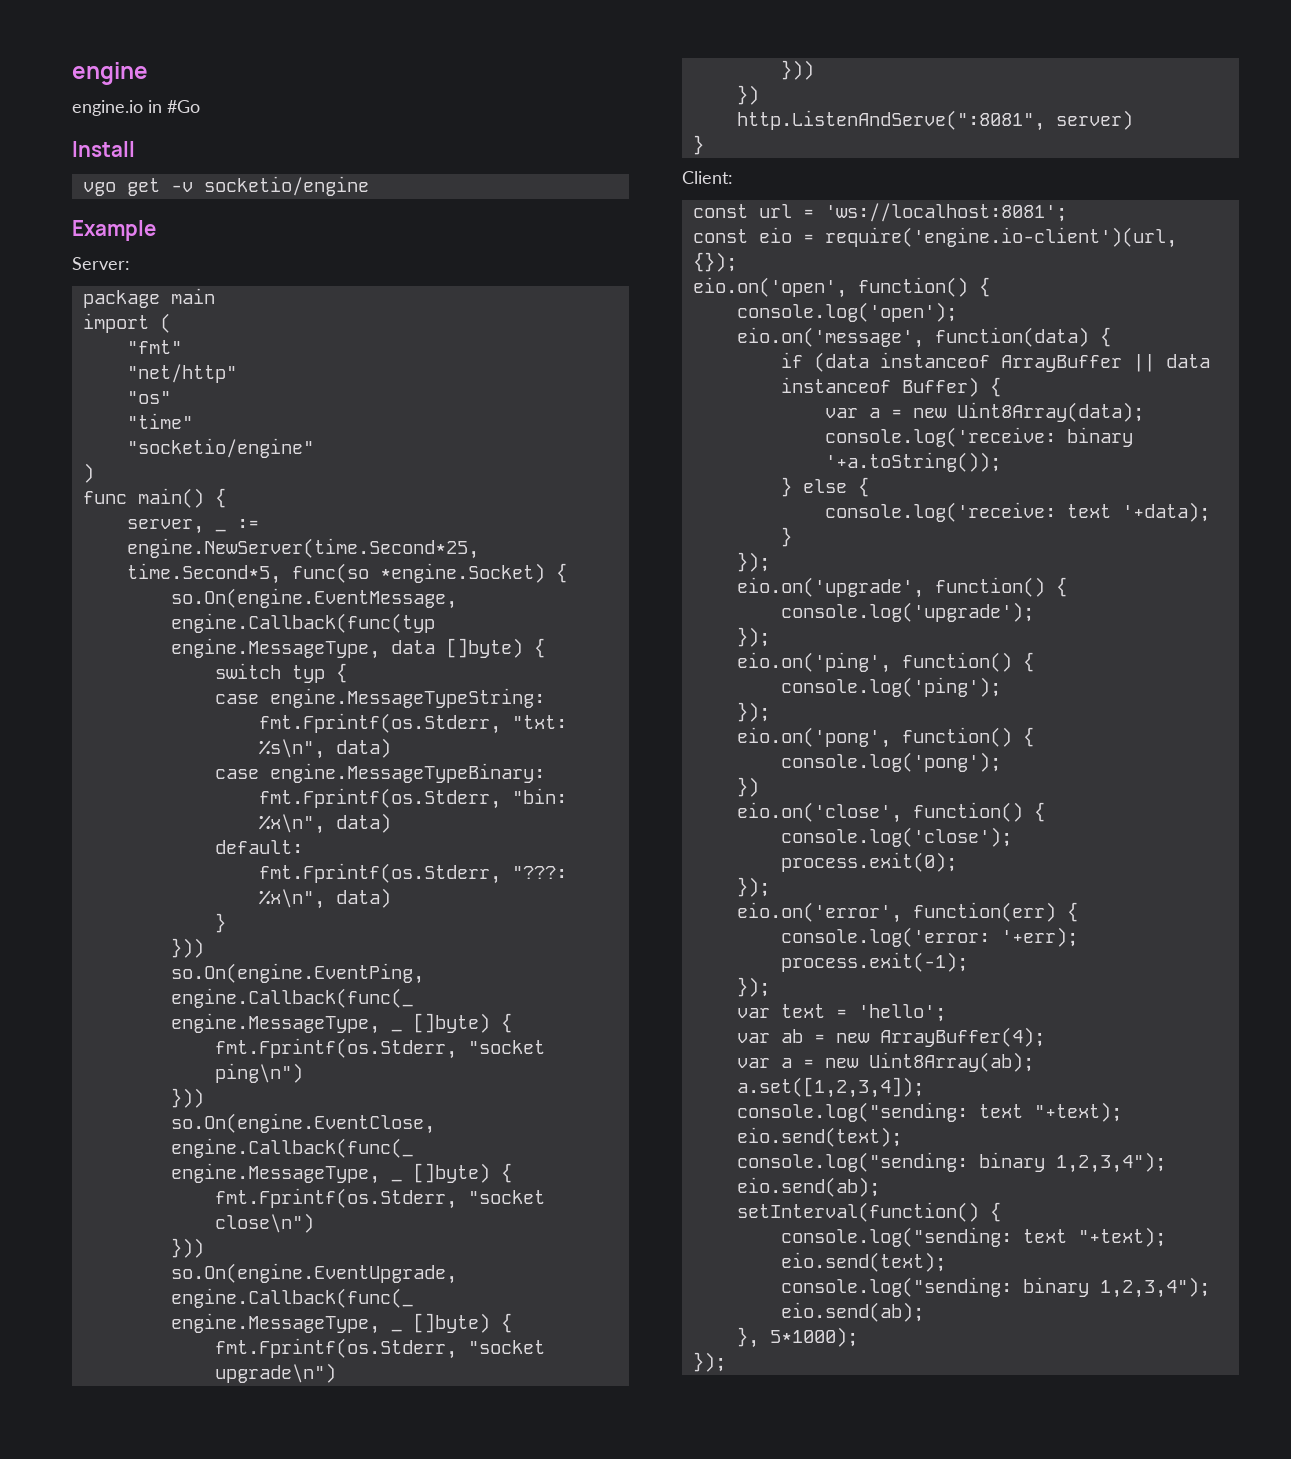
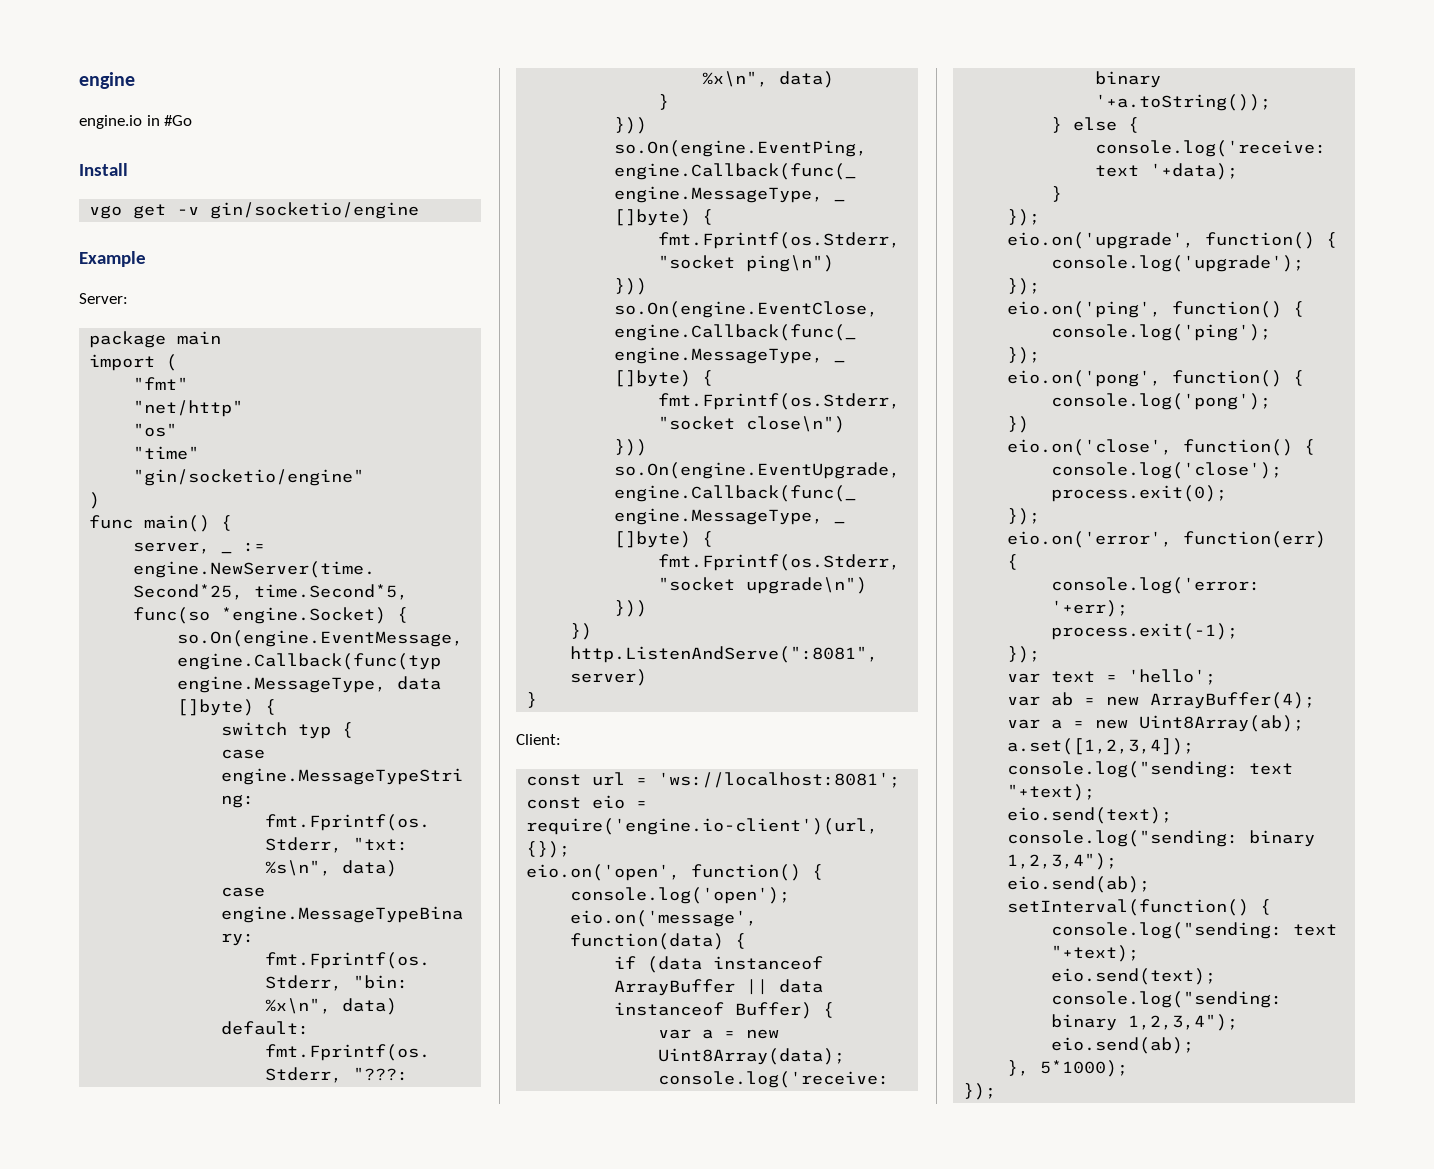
[203,176,369,196] socketio/engine -> [210,202,420,219] gin/socketio/engine
[126,438,314,458] "socketio/engine" -> [133,469,365,486] "gin/socketio/engine"

